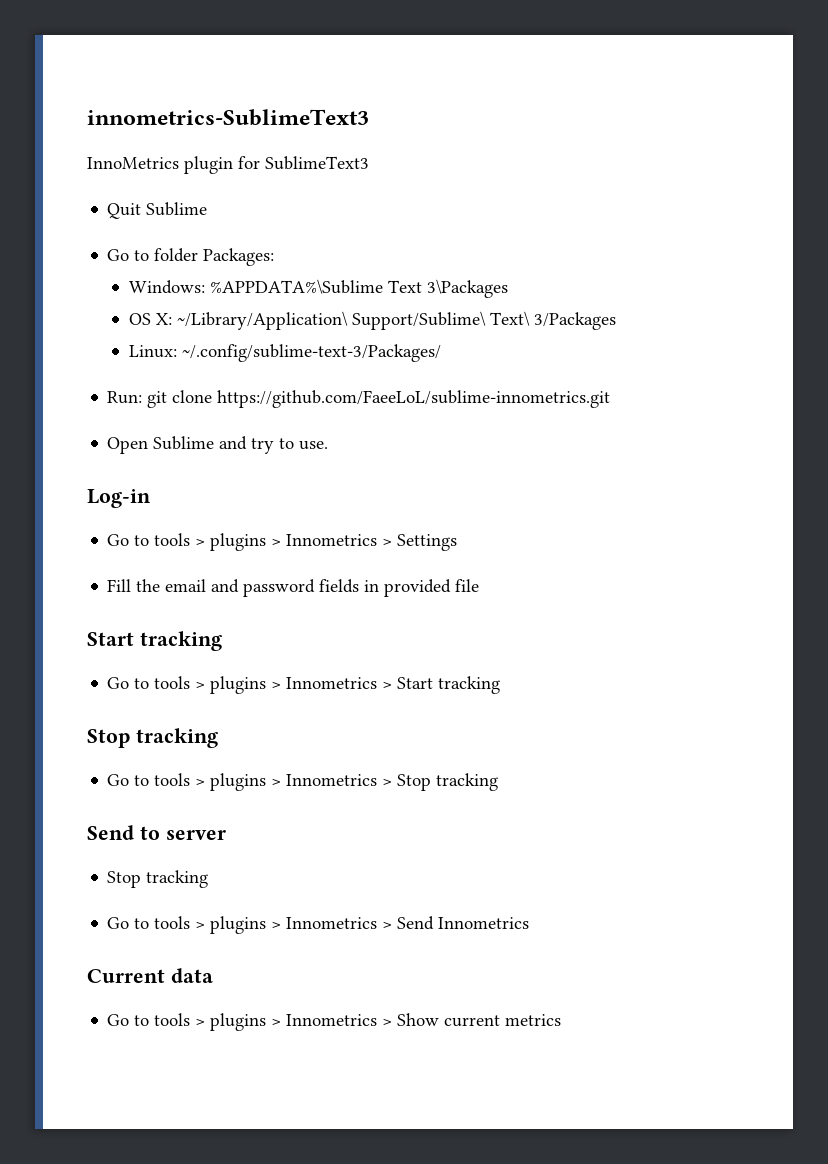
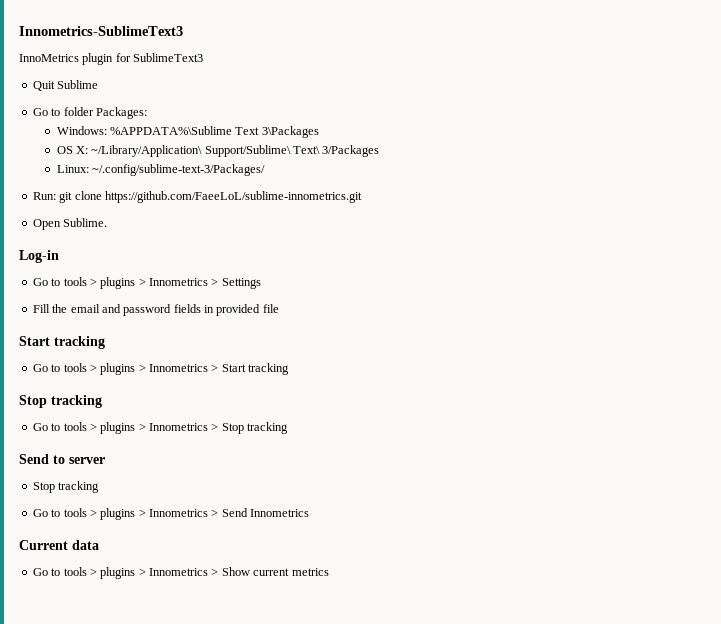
[87,109,369,126] innometrics-SublimeText3 -> [19,26,183,36] Innometrics-SublimeText3
[153,436,329,454] Sublime and try to use. -> [63,218,108,227] Sublime.

